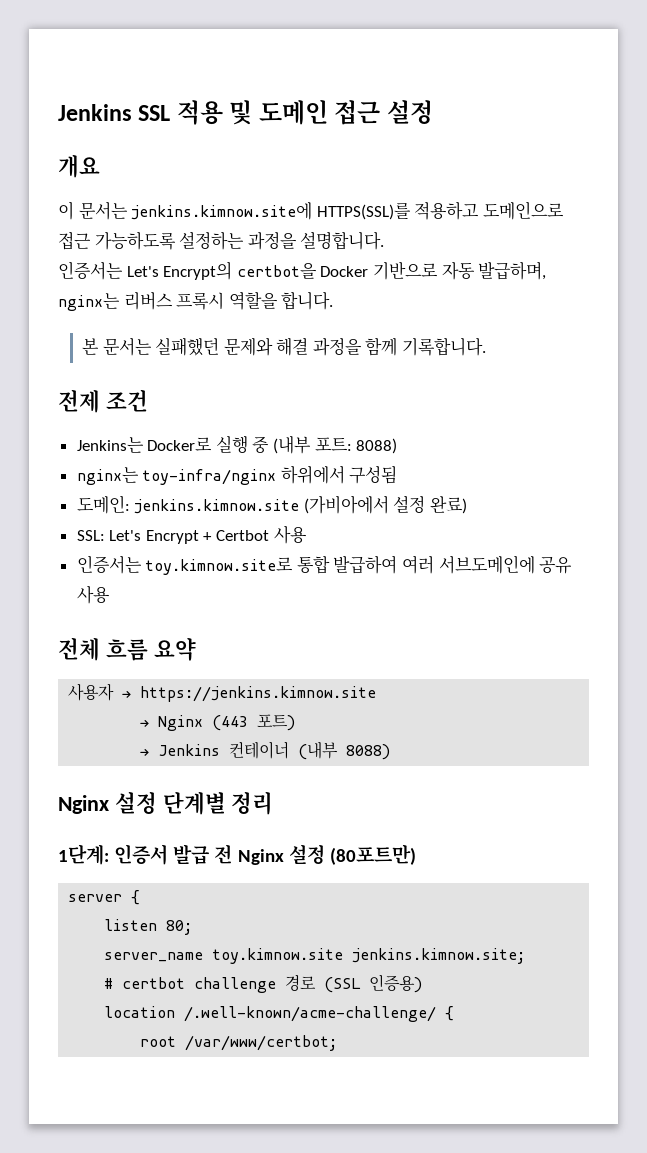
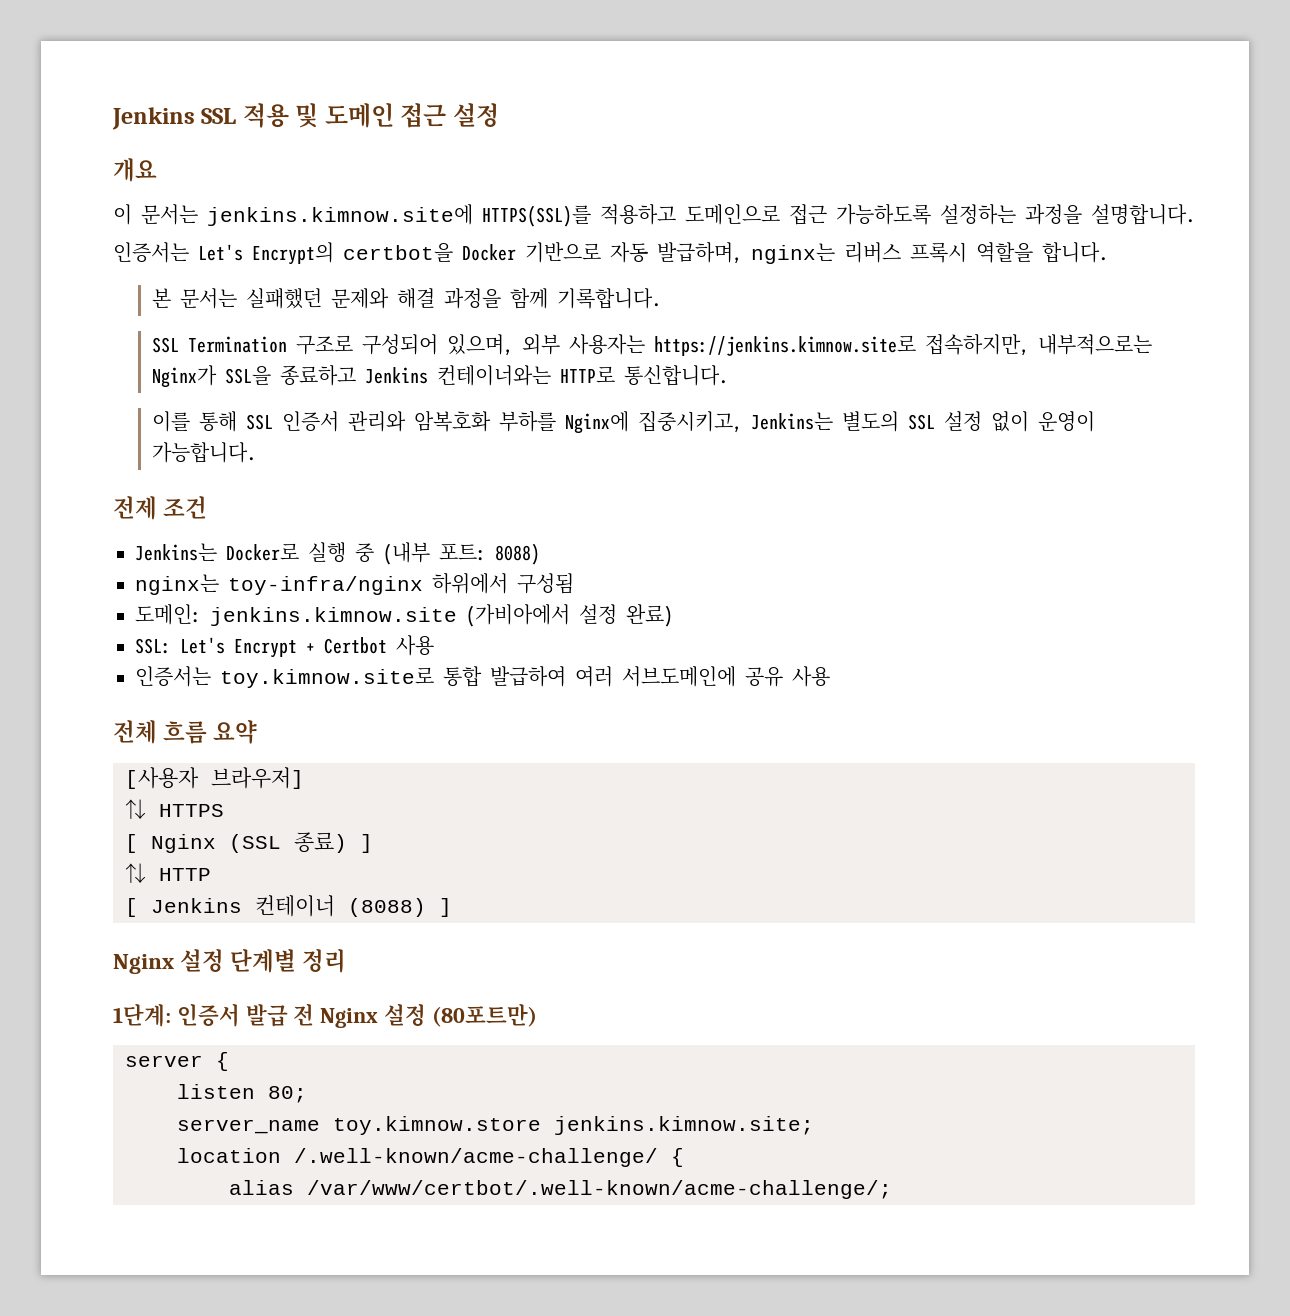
(487, 347) none -> [152,334,1153,356] [152,365,729,388] [152,410,1096,434] [152,442,257,463] // SSL Termination 구조로 구성되어 있으며, 외부 사용자는 https://jenkins.kimnow.site로 접속하지만, 내부적으로는 Nginx가 SSL을 종료하고 Jenkins 컨테이너와는 HTTP로 통신합니다. // 이를 통해 SSL 인증서 관리와 암복호화 부하를 Nginx에 집중시키고, Jenkins는 별도의 SSL 설정 없이 운영이 가능합니다.
[68,683,377,702] [140,714,296,731] [140,741,391,760] 사용자 → https://jenkins.kimnow.site // → Nginx (443 포트) // → Jenkins 컨테이너 (내부 8088) -> [125,767,304,789] [125,799,224,819] [125,832,373,853] [125,863,211,883] [125,895,452,917] [사용자 브라우저] // ⇅ HTTPS // [ Nginx (SSL 종료) ] // ⇅ HTTP // [ Jenkins 컨테이너 (8088) ]
[212,948,344,964] toy.kimnow.site -> [333,1116,541,1135] toy.kimnow.store
[104,974,423,993] // # certbot challenge 경로 (SSL 인증용) -> (814, 1125) none
[140,1035,338,1051] root /var/www/certbot; -> [229,1180,892,1199] alias /var/www/certbot/.well-known/acme-challenge/;

